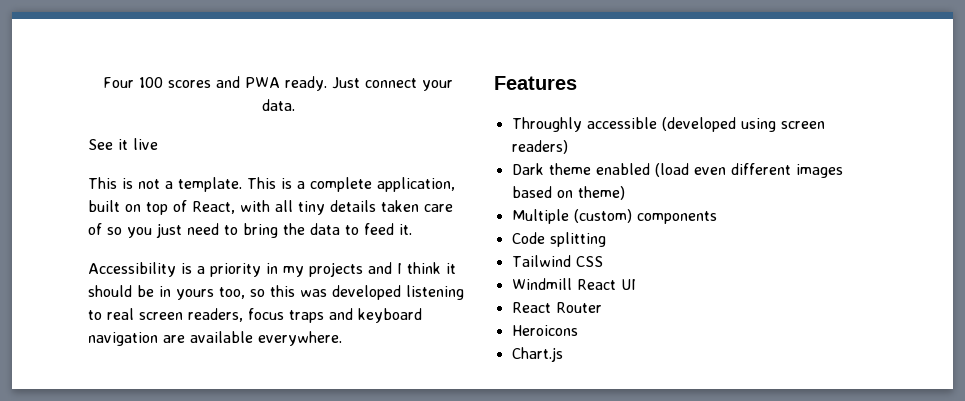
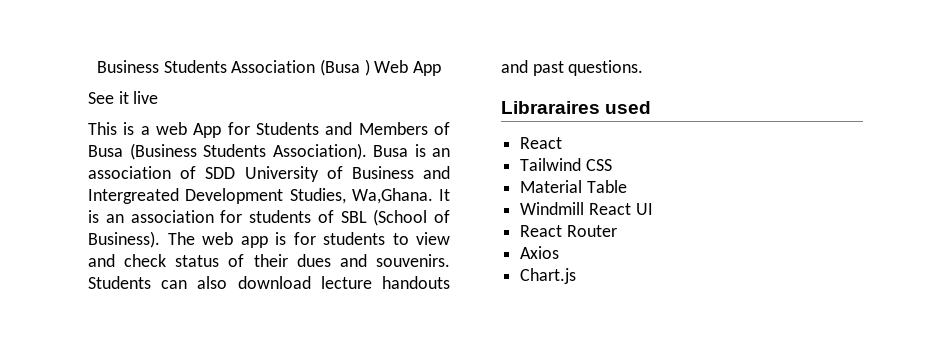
[103,76,453,91] [261,99,295,111] Four 100 scores and PWA ready. Just connect your data. -> [96,59,442,76] Business Students Association (Busa ) Web App
[138,177,455,192] [88,200,453,215] [88,223,412,238] [88,262,456,277] [88,285,464,300] [88,308,422,323] [88,331,342,346] [494,76,577,90] [511,117,825,132] [511,140,568,154] [511,163,843,178] [511,186,625,200] [511,209,717,224] [511,232,606,247] not a template. This is a complete application, built on top of React, with all tiny details taken care of so you just need to bring the data to feed it. // Accessibility is a priority in my projects and I think it should be in yours too, so this was developed listening to real screen readers, focus traps and keyboard navigation are available everywhere. // Features // Throughly accessible (developed using screen readers) // Dark theme enabled (load even different images based on theme) // Multiple (custom) components // Code splitting -> [140,122,450,138] [88,143,450,160] [88,166,450,182] [88,188,450,204] [88,209,450,226] [88,231,450,248] [88,254,450,267] [88,276,450,289] [501,60,644,76] [501,101,652,114] [520,137,563,149] a web App for Students and Members of Busa (Business Students Association). Busa is an association of SDD University of Business and Intergreated Development Studies, Wa,Ghana. It is an association for students of SBL (School of Business). The web app is for students to view and check status of their dues and souvenirs. Students can also download lecture handouts and past questions. // Libraraires used // React
(603, 261) none -> [520,180,627,193] // Material Table
[511,325,578,336] Heroicons -> [520,246,560,259] Axios

